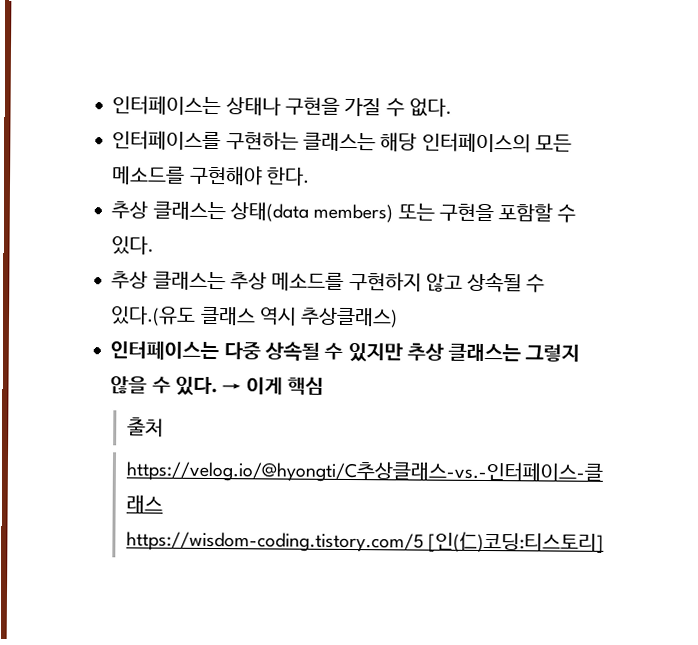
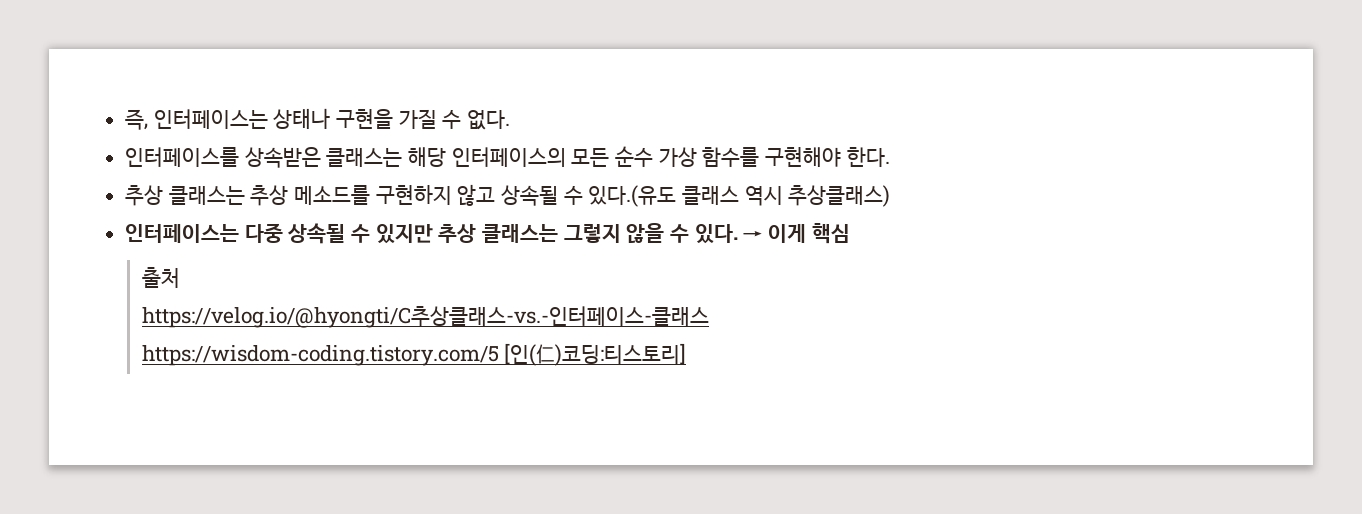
(112, 105) none -> [125,109,149,130] 즉,
[225,131,299,150] 구현하는 -> [244,147,321,168] 상속받은
[112,166,186,185] 메소드를 -> [615,146,760,167] 순수 가상 함수를
[111,201,577,223] [111,236,155,255] // 추상 클래스는 상태(data members) 또는 구현을 포함할 수 있다. -> (890, 157) none

